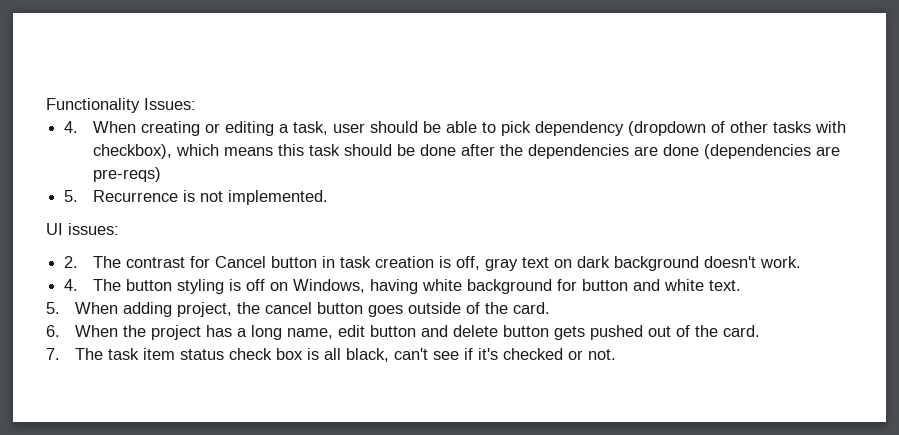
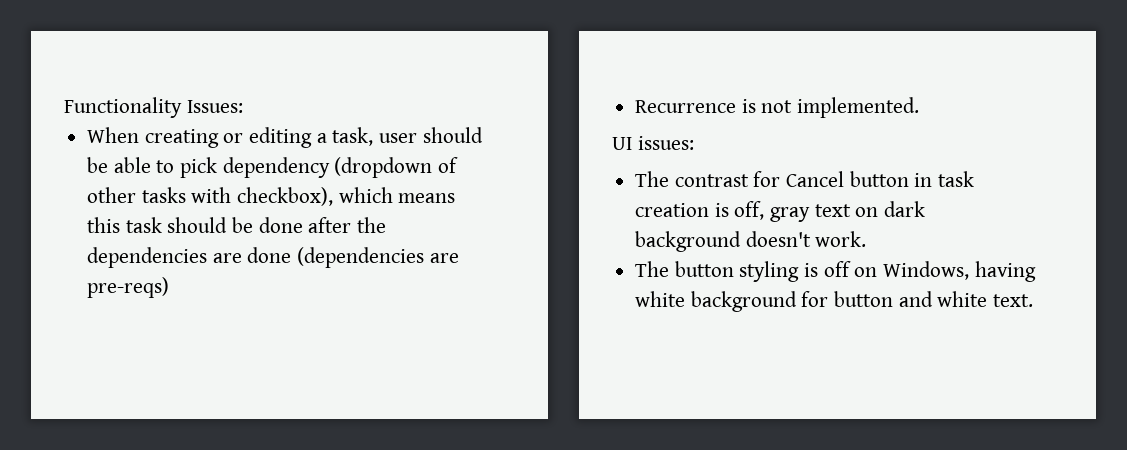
[64,121,79,133] 4. -> (243, 106) none
[64,190,79,202] 5. -> (170, 287) none
[64,256,79,268] 2. -> (694, 143) none
[64,279,79,291] 4. -> (867, 239) none
[46,302,550,317] [46,325,760,340] [46,348,616,362] // 5. When adding project, the cancel button goes outside of the card. // 6. When the project has a long name, edit button and delete button gets pushed out of the card. // 7. The task item status check box is all black, can't see if it's checked or not. -> (1034, 300) none

